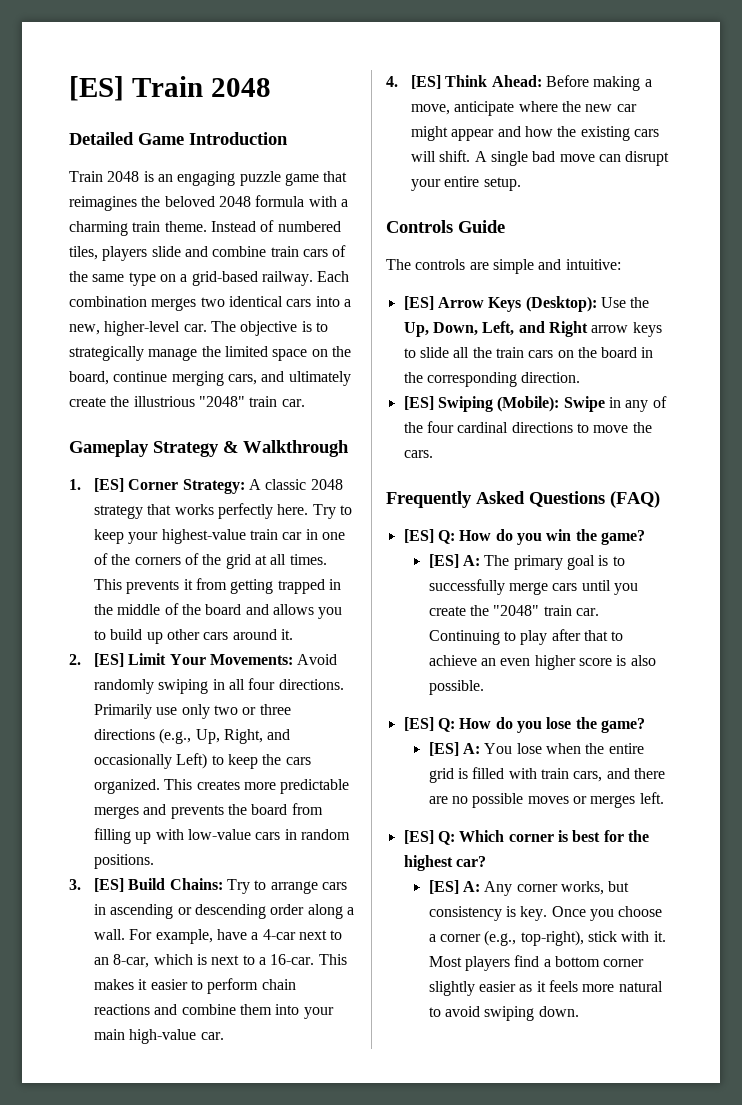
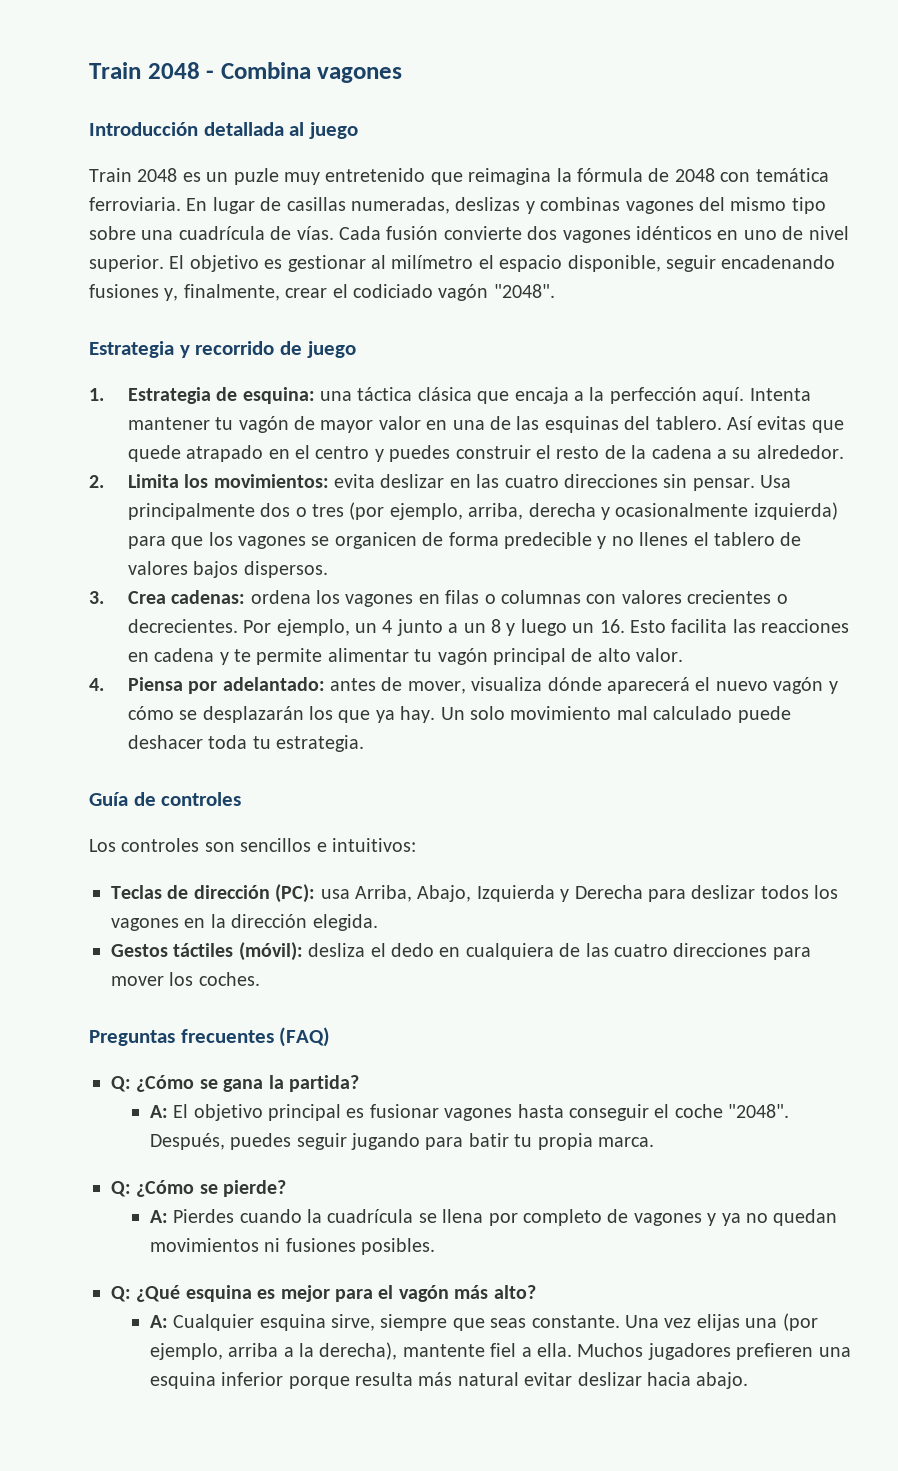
[69,76,271,101] [69,132,288,145] [69,171,348,186] [69,195,348,211] [69,220,341,236] [69,245,347,261] [69,271,350,286] [69,296,351,311] [69,321,328,336] [69,346,351,361] [69,371,351,386] [69,396,305,407] [69,440,349,457] [69,478,343,494] [94,503,353,519] [94,529,346,544] [94,553,327,569] [94,578,342,594] [94,603,343,619] [94,629,294,644] [69,653,338,667] [94,678,344,694] [94,704,291,719] [94,728,291,744] [94,753,311,769] [94,779,350,794] [94,803,323,819] [94,828,351,844] [94,854,155,869] [69,878,348,894] [94,904,355,919] [94,929,343,944] [94,954,347,968] [94,978,296,994] [94,1004,334,1019] [94,1029,224,1044] [386,75,652,91] [411,101,637,116] [411,126,660,141] [411,150,670,166] [411,176,521,191] [386,220,505,233] [386,259,621,274] [403,296,650,312] [403,321,662,337] [403,347,654,358] [403,372,581,387] [403,396,667,412] [403,421,652,433] [403,450,433,458] [386,491,660,508] [403,529,645,545] [428,554,625,570] [428,579,639,595] [428,605,600,616] [428,629,624,645] [428,655,656,670] [428,680,484,695] [403,717,645,733] [428,742,644,756] [428,767,666,783] [428,792,664,808] [403,830,649,845] [403,855,486,871] [428,880,630,896] [428,906,663,921] [428,930,666,946] [428,955,645,971] [428,980,663,996] [428,1006,579,1021] [ES] Train 2048 // Detailed Game Introduction // Train 2048 is an engaging puzzle game that reimagines the beloved 2048 formula with a charming train theme. Instead of numbered tiles, players slide and combine train cars of the same type on a grid-based railway. Each combination merges two identical cars into a new, higher-level car. The objective is to strategically manage the limited space on the board, continue merging cars, and ultimately create the illustrious "2048" train car. // Gameplay Strategy & Walkthrough // 1. [ES] Corner Strategy: A classic 2048 strategy that works perfectly here. Try to keep your highest-value train car in one of the corners of the grid at all times. This prevents it from getting trapped in the middle of the board and allows you to build up other cars around it. // 2. [ES] Limit Your Movements: Avoid randomly swiping in all four directions. Primarily use only two or three directions (e.g., Up, Right, and occasionally Left) to keep the cars organized. This creates more predictable merges and prevents the board from filling up with low-value cars in random positions. // 3. [ES] Build Chains: Try to arrange cars in ascending or descending order along a wall. For example, have a 4-car next to an 8-car, which is next to a 16-car. This makes it easier to perform chain reactions and combine them into your main high-value car. // 4. [ES] Think Ahead: Before making a move, anticipate where the new car might appear and how the existing cars will shift. A single bad move can disrupt your entire setup. // Controls Guide // The controls are simple and intuitive: // [ES] Arrow Keys (Desktop): Use the Up, Down, Left, and Right arrow keys to slide all the train cars on the board in the corresponding direction. // [ES] Swiping (Mobile): Swipe in any of the four cardinal directions to move the cars. // Frequently Asked Questions (FAQ) // [ES] Q: How do you win the game? // [ES] A: The primary goal is to successfully merge cars until you create the "2048" train car. Continuing to play after that to achieve an even higher score is also possible. // [ES] Q: How do you lose the game? // [ES] A: You lose when the entire grid is filled with train cars, and there are no possible moves or merges left. // [ES] Q: Which corner is best for the highest car? // [ES] A: Any corner works, but consistency is key. Once you choose a corner (e.g., top-right), stick with it. Most players find a bottom corner slightly easier as it feels more natural to avoid swiping down. -> [89,62,403,83] [89,122,359,139] [89,168,829,185] [89,197,826,214] [89,226,849,243] [89,255,836,272] [89,284,555,301] [89,341,356,358] [89,387,811,404] [127,416,844,433] [127,445,844,462] [89,474,792,491] [127,502,838,520] [127,532,802,549] [127,561,328,578] [89,590,788,607] [127,619,850,636] [127,648,684,665] [89,677,838,694] [127,706,791,723] [127,735,364,752] [89,792,242,806] [89,838,416,852] [111,884,839,903] [111,914,378,931] [111,942,811,961] [111,972,260,986] [89,1027,331,1047] [111,1075,359,1092] [149,1104,790,1121] [149,1133,654,1150] [111,1180,287,1197] [149,1209,838,1226] [149,1238,435,1255] [111,1285,536,1302] [149,1313,818,1331] [149,1342,851,1360] [149,1372,749,1389] Train 2048 - Combina vagones // Introducción detallada al juego // Train 2048 es un puzle muy entretenido que reimagina la fórmula de 2048 con temática ferroviaria. En lugar de casillas numeradas, deslizas y combinas vagones del mismo tipo sobre una cuadrícula de vías. Cada fusión convierte dos vagones idénticos en uno de nivel superior. El objetivo es gestionar al milímetro el espacio disponible, seguir encadenando fusiones y, finalmente, crear el codiciado vagón "2048". // Estrategia y recorrido de juego // 1. Estrategia de esquina: una táctica clásica que encaja a la perfección aquí. Intenta mantener tu vagón de mayor valor en una de las esquinas del tablero. Así evitas que quede atrapado en el centro y puedes construir el resto de la cadena a su alrededor. // 2. Limita los movimientos: evita deslizar en las cuatro direcciones sin pensar. Usa principalmente dos o tres (por ejemplo, arriba, derecha y ocasionalmente izquierda) para que los vagones se organicen de forma predecible y no llenes el tablero de valores bajos dispersos. // 3. Crea cadenas: ordena los vagones en filas o columnas con valores crecientes o decrecientes. Por ejemplo, un 4 junto a un 8 y luego un 16. Esto facilita las reacciones en cadena y te permite alimentar tu vagón principal de alto valor. // 4. Piensa por adelantado: antes de mover, visualiza dónde aparecerá el nuevo vagón y cómo se desplazarán los que ya hay. Un solo movimiento mal calculado puede deshacer toda tu estrategia. // Guía de controles // Los controles son sencillos e intuitivos: // Teclas de dirección (PC): usa Arriba, Abajo, Izquierda y Derecha para deslizar todos los vagones en la dirección elegida. // Gestos táctiles (móvil): desliza el dedo en cualquiera de las cuatro direcciones para mover los coches. // Preguntas frecuentes (FAQ) // Q: ¿Cómo se gana la partida? // A: El objetivo principal es fusionar vagones hasta conseguir el coche "2048". Después, puedes seguir jugando para batir tu propia marca. // Q: ¿Cómo se pierde? // A: Pierdes cuando la cuadrícula se llena por completo de vagones y ya no quedan movimientos ni fusiones posibles. // Q: ¿Qué esquina es mejor para el vagón más alto? // A: Cualquier esquina sirve, siempre que seas constante. Una vez elijas una (por ejemplo, arriba a la derecha), mantente fiel a ella. Muchos jugadores prefieren una esquina inferior porque resulta más natural evitar deslizar hacia abajo.

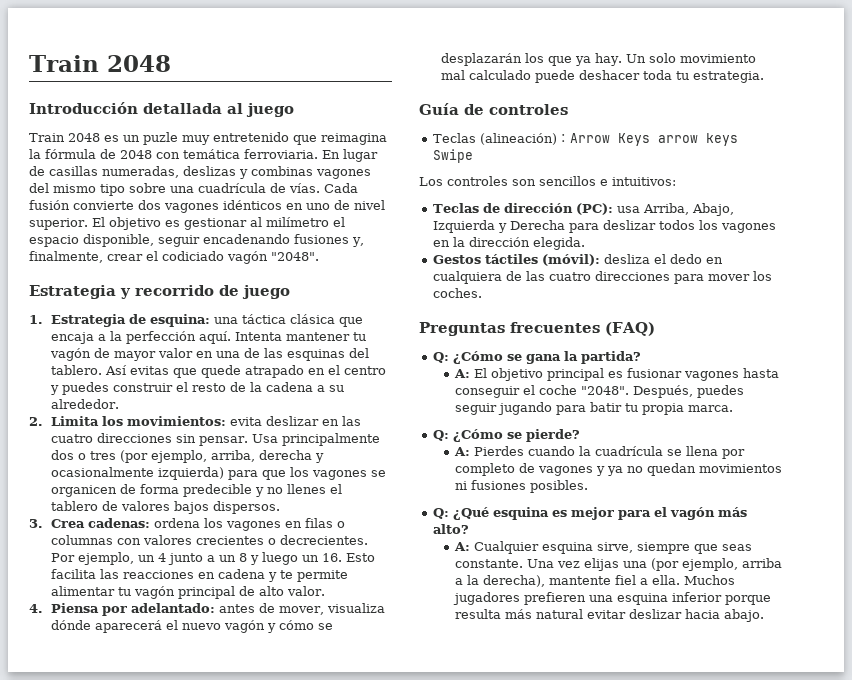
[89,62,403,83] Train 2048 - Combina vagones -> [29,55,171,72] Train 2048
(242, 799) none -> [432,133,738,146] [432,149,473,163] // Teclas (alineación)：Arrow Keys arrow keys Swipe

